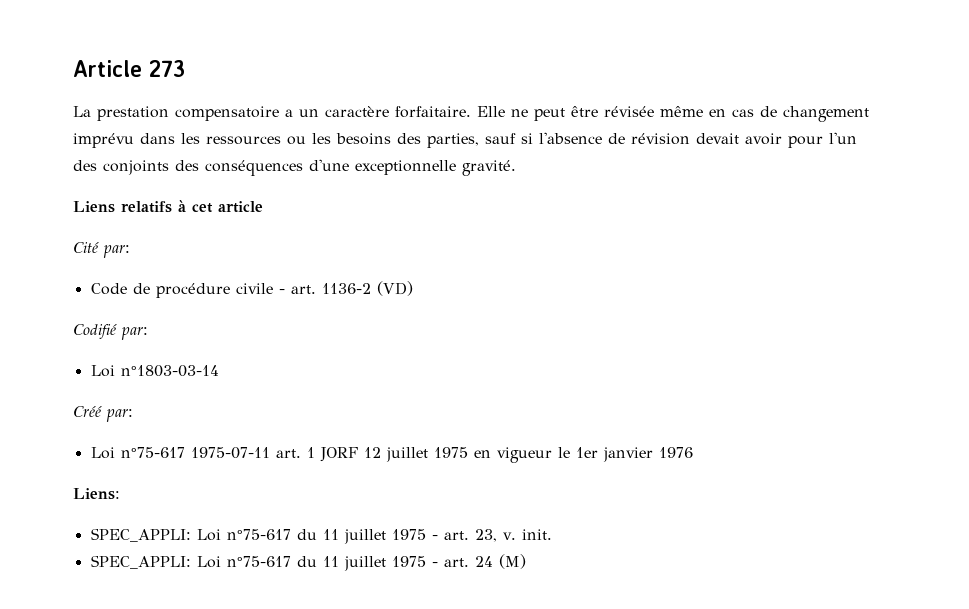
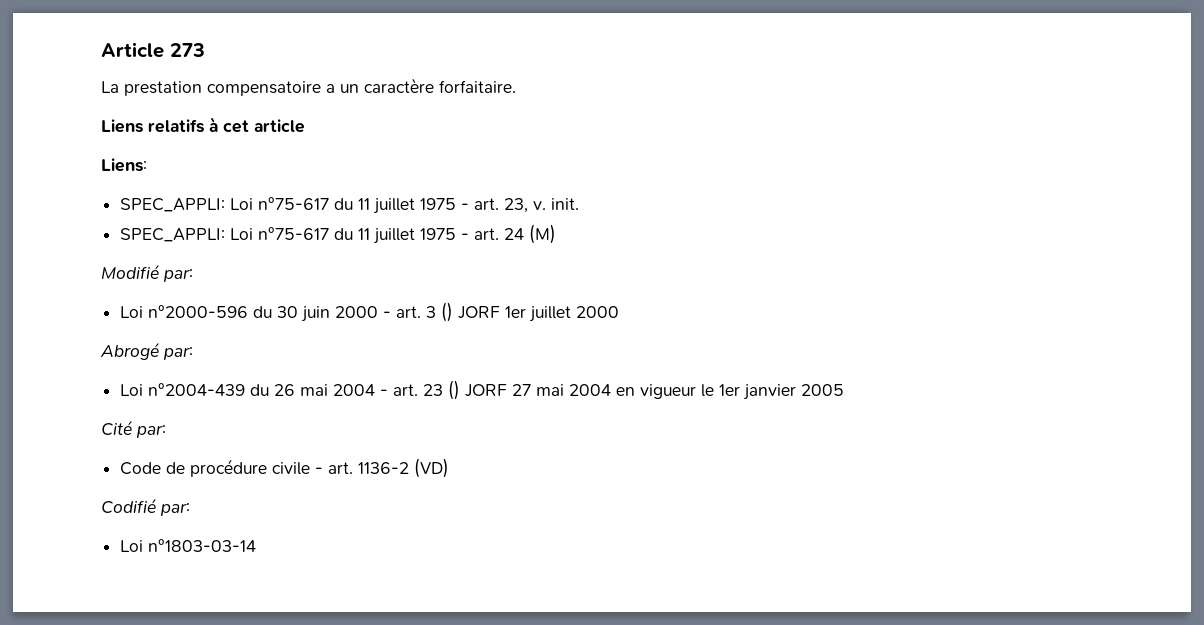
[477,106,869,122] [73,132,857,148] [73,159,516,176] Elle ne peut être révisée même en cas de changement imprévu dans les ressources ou les besoins des parties, sauf si l'absence de révision devait avoir pour l'un des conjoints des conséquences d'une exceptionnelle gravité. -> (516, 86) none
[73,242,130,258] [90,281,413,298] [73,324,148,340] [90,365,219,377] [73,406,133,422] [90,447,693,463] // Cité par: // Code de procédure civile - art. 1136-2 (VD) // Codifié par: // Loi n°1803-03-14 // Créé par: // Loi n°75-617 1975-07-11 art. 1 JORF 12 juillet 1975 en vigueur le 1er janvier 1976 -> (305, 126) none
(526, 561) none -> [101,264,193,282] [120,302,620,322] [100,342,193,360] [120,380,845,400] [101,420,166,438] [120,458,450,478] [101,498,190,516] [120,539,257,552] // Modifié par: // Loi n°2000-596 du 30 juin 2000 - art. 3 () JORF 1er juillet 2000 // Abrogé par: // Loi n°2004-439 du 26 mai 2004 - art. 23 () JORF 27 mai 2004 en vigueur le 1er janvier 2005 // Cité par: // Code de procédure civile - art. 1136-2 (VD) // Codifié par: // Loi n°1803-03-14

